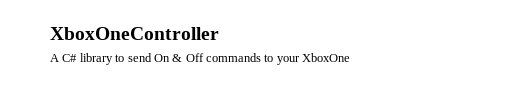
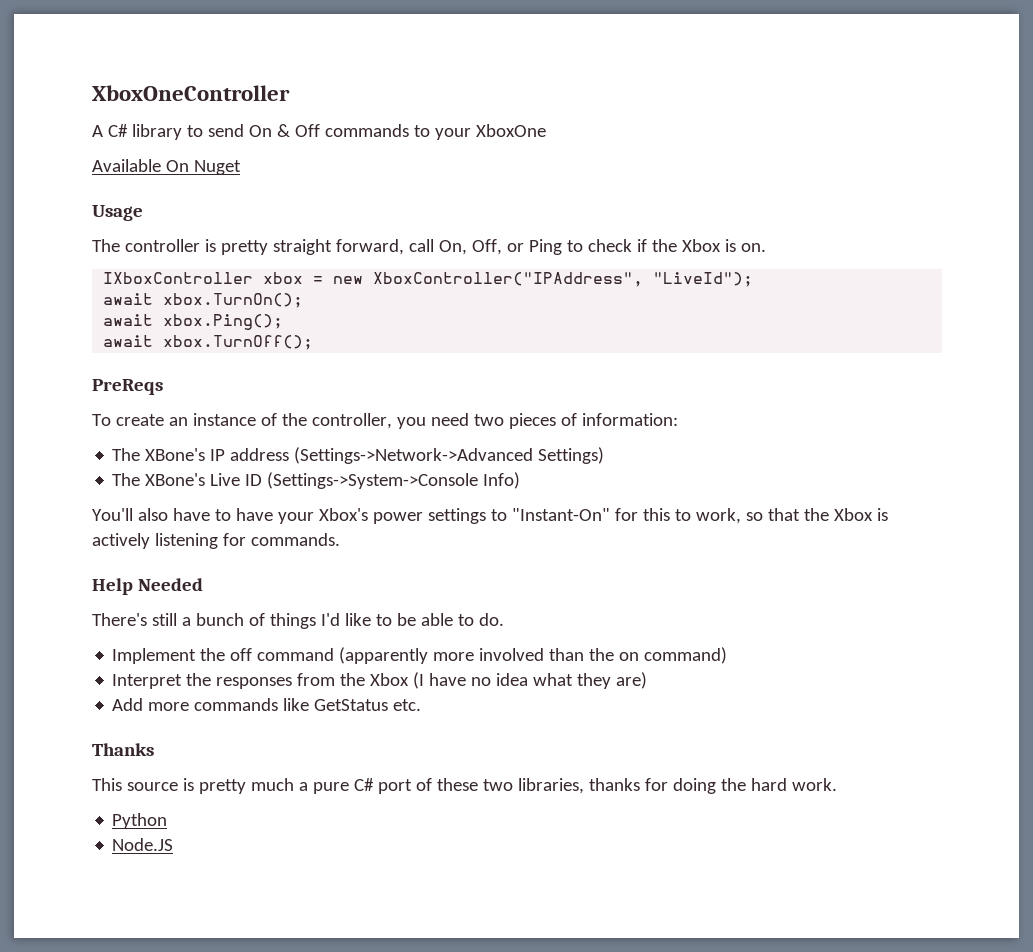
(351, 57) none -> [92,159,241,175] [92,205,143,221] [92,239,766,255] [103,272,754,287] [103,293,304,308] [103,314,284,330] [103,335,314,350] [92,379,163,395] [92,413,678,429] [112,447,605,464] [112,472,521,489] [92,508,888,524] [92,533,340,549] [92,578,204,595] [92,613,504,629] [112,647,728,664] [112,672,648,689] [112,698,422,711] [92,743,154,756] [92,778,837,794] [112,813,168,829] [112,838,174,851] // Available On Nuget // Usage // The controller is pretty straight forward, call On, Off, or Ping to check if the Xbox is on. // IXboxController xbox = new XboxController("IPAddress", "LiveId"); // await xbox.TurnOn(); // await xbox.Ping(); // await xbox.TurnOff(); // PreReqs // To create an instance of the controller, you need two pieces of information: // The XBone's IP address (Settings->Network->Advanced Settings) // The XBone's Live ID (Settings->System->Console Info) // You'll also have to have your Xbox's power settings to "Instant-On" for this to work, so that the Xbox is actively listening for commands. // Help Needed // There's still a bunch of things I'd like to be able to do. // Implement the off command (apparently more involved than the on command) // Interpret the responses from the Xbox (I have no idea what they are) // Add more commands like GetStatus etc. // Thanks // This source is pretty much a pure C# port of these two libraries, thanks for doing the hard work. // Python // Node.JS

